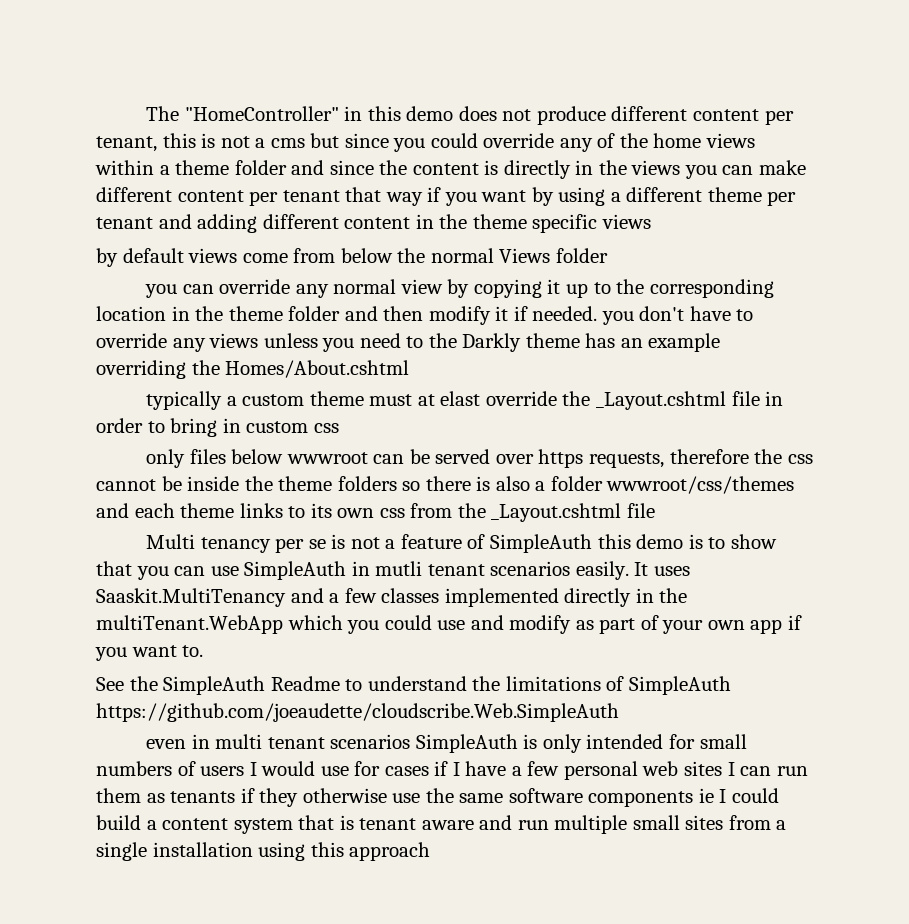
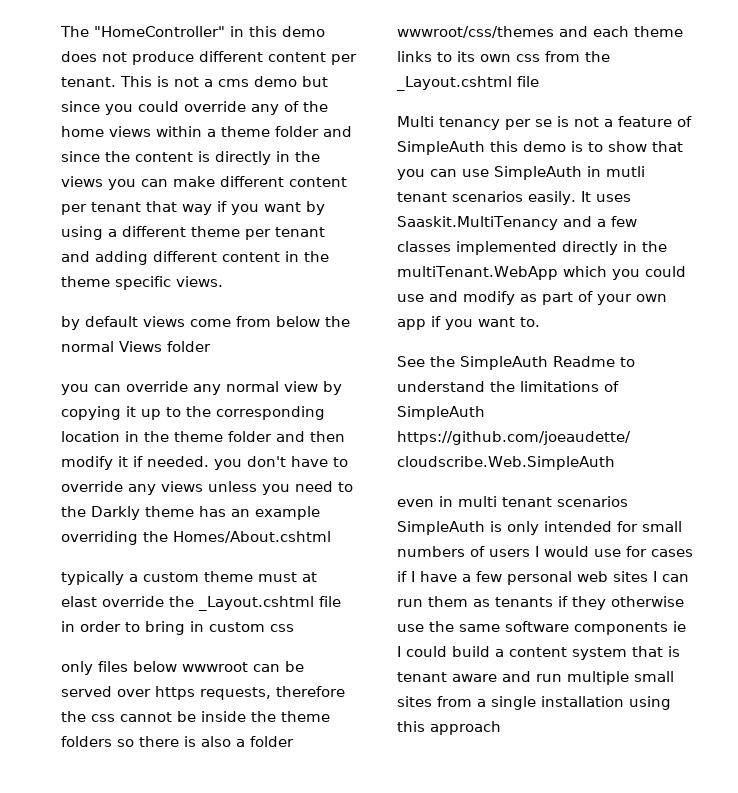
[96,133,196,152] tenant, this -> [61,76,152,87] tenant. This
(305, 143) none -> [254,76,297,87] demo
[601,214,651,229] views -> [176,276,223,287] views.

